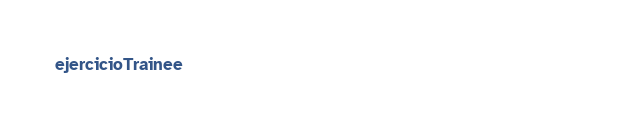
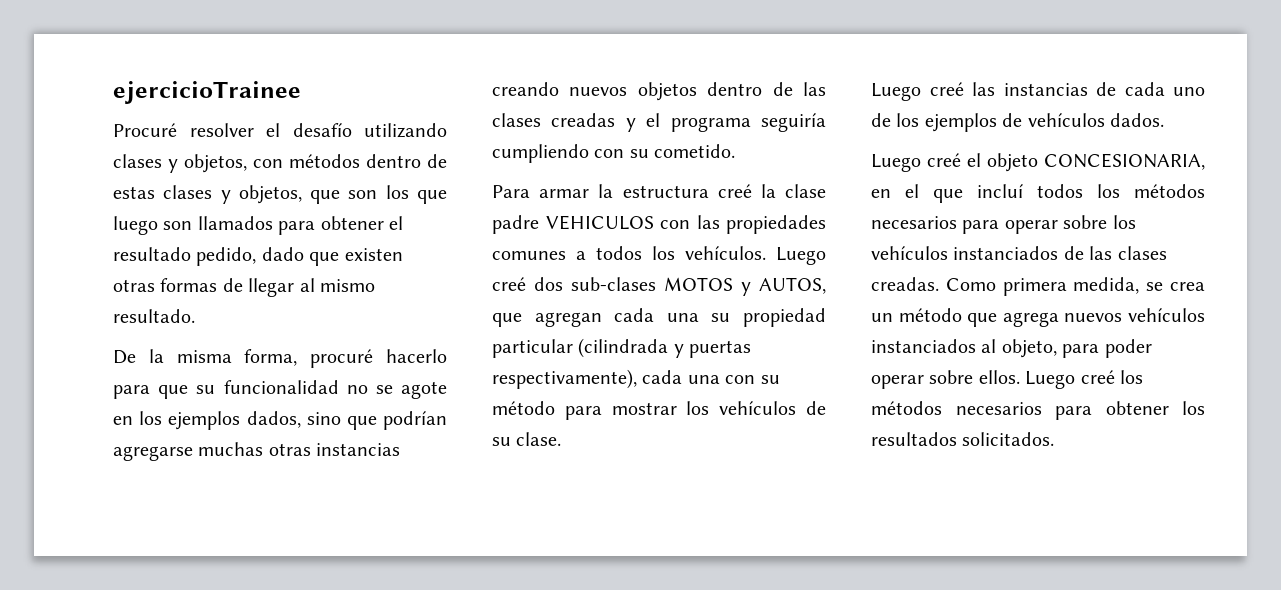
(183, 65) none -> [113,123,447,138] [113,154,447,173] [113,185,447,204] [113,216,403,235] [113,247,403,266] [113,278,375,297] [113,309,195,323] [113,349,448,368] [113,380,448,399] [113,411,447,430] [113,442,401,461] [492,82,826,101] [492,113,826,132] [492,144,736,163] [492,184,826,198] [492,215,826,234] [492,246,826,265] [492,277,826,296] [492,308,826,327] [492,338,752,358] [492,369,780,389] [492,401,826,420] [492,432,562,446] [871,82,1205,101] [871,113,1164,132] [871,153,1205,172] [871,184,1205,203] [871,215,1136,234] [871,246,1167,260] [871,277,1205,296] [871,308,1205,327] [871,339,1152,358] [871,370,1143,389] [871,401,1205,420] [871,432,1055,446] // Procuré resolver el desafío utilizando clases y objetos, con métodos dentro de estas clases y objetos, que son los que luego son llamados para obtener el resultado pedido, dado que existen otras formas de llegar al mismo resultado. // De la misma forma, procuré hacerlo para que su funcionalidad no se agote en los ejemplos dados, sino que podrían agregarse muchas otras instancias creando nuevos objetos dentro de las clases creadas y el programa seguiría cumpliendo con su cometido. // Para armar la estructura creé la clase padre VEHICULOS con las propiedades comunes a todos los vehículos. Luego creé dos sub-clases MOTOS y AUTOS, que agregan cada una su propiedad particular (cilindrada y puertas respectivamente), cada una con su método para mostrar los vehículos de su clase. // Luego creé las instancias de cada uno de los ejemplos de vehículos dados. // Luego creé el objeto CONCESIONARIA, en el que incluí todos los métodos necesarios para operar sobre los vehículos instanciados de las clases creadas. Como primera medida, se crea un método que agrega nuevos vehículos instanciados al objeto, para poder operar sobre ellos. Luego creé los métodos necesarios para obtener los resultados solicitados.

